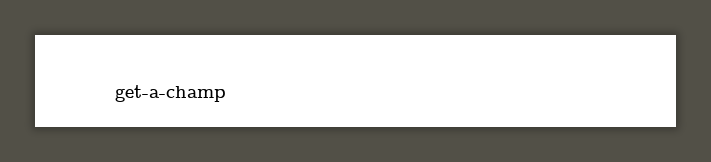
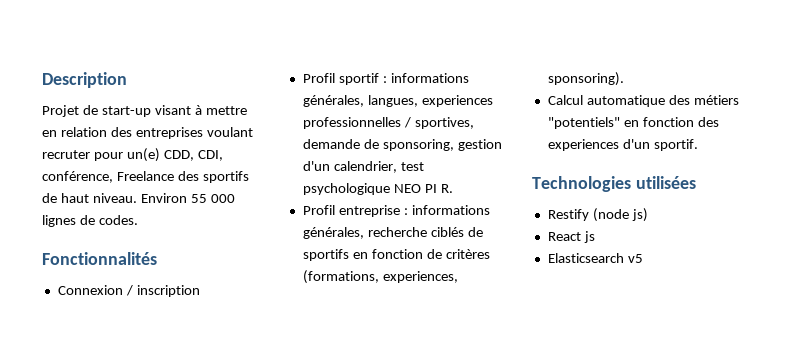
[115,85,226,102] get-a-champ -> [42,72,127,88] [42,105,247,117] [42,127,253,139] [42,148,223,162] [42,171,249,183] [42,193,235,203] [42,215,138,227] [42,252,157,265] [57,285,200,297] [302,73,469,85] [302,95,493,107] [302,117,474,129] [302,139,502,151] [302,161,424,173] [302,183,453,195] [302,205,490,217] [302,227,483,239] [302,249,490,261] [302,270,458,284] [547,72,624,86] [547,95,739,107] [547,117,719,129] [547,139,698,151] [532,176,696,192] [547,208,648,222] [547,231,595,243] [547,253,643,263] Description // Projet de start-up visant à mettre en relation des entreprises voulant recruter pour un(e) CDD, CDI, conférence, Freelance des sportifs de haut niveau. Environ 55 000 lignes de codes. // Fonctionnalités // Connexion / inscription // Profil sportif : informations générales, langues, experiences professionnelles / sportives, demande de sponsoring, gestion d'un calendrier, test psychologique NEO PI R. // Profil entreprise : informations générales, recherche ciblés de sportifs en fonction de critères (formations, experiences, sponsoring). // Calcul automatique des métiers "potentiels" en fonction des experiences d'un sportif. // Technologies utilisées // Restify (node js) // React js // Elasticsearch v5

